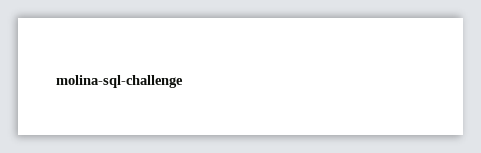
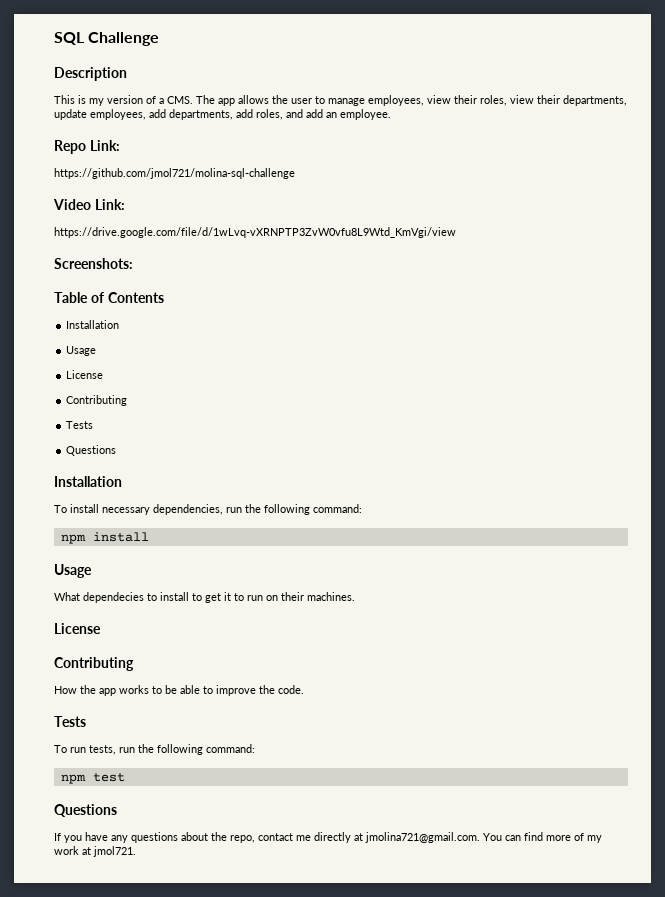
[56,75,183,88] molina-sql-challenge -> [54,32,160,46] [54,67,127,81] [54,95,627,106] [54,109,391,120] [54,140,120,154] [54,168,295,179] [53,199,125,210] [54,227,456,238] [54,258,133,269] [54,292,164,303] [66,320,120,329] [66,346,97,356] [66,370,104,379] [66,395,128,406] [66,421,94,429] [66,445,117,456] [54,476,122,487] [54,504,362,515] [60,532,149,544] [54,564,92,578] [54,592,355,603] [54,623,101,634] [54,657,134,671] [54,685,304,696] [54,716,86,727] [54,744,255,755] [60,773,125,784] [54,804,117,817] [54,832,602,843] [54,846,136,857] SQL Challenge // Description // This is my version of a CMS. The app allows the user to manage employees, view their roles, view their departments, update employees, add departments, add roles, and add an employee. // Repo Link: // https://github.com/jmol721/molina-sql-challenge // Video Link: // https://drive.google.com/file/d/1wLvq-vXRNPTP3ZvW0vfu8L9Wtd_KmVgi/view // Screenshots: // Table of Contents // Installation // Usage // License // Contributing // Tests // Questions // Installation // To install necessary dependencies, run the following command: // npm install // Usage // What dependecies to install to get it to run on their machines. // License // Contributing // How the app works to be able to improve the code. // Tests // To run tests, run the following command: // npm test // Questions // If you have any questions about the repo, contact me directly at jmolina721@gmail.com. You can find more of my work at jmol721.

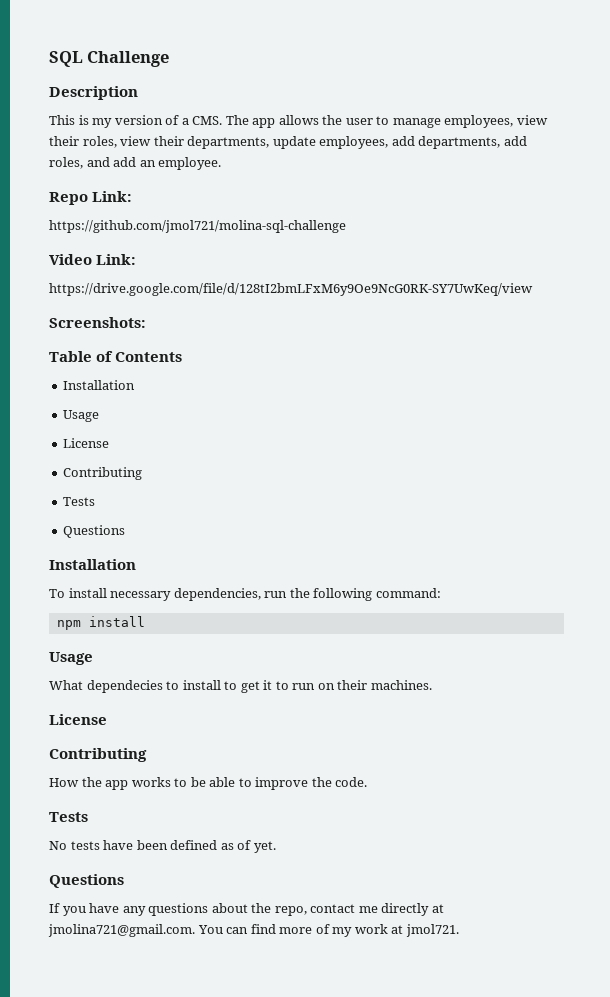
[54,227,456,238] https://drive.google.com/file/d/1wLvq-vXRNPTP3ZvW0vfu8L9Wtd_KmVgi/view -> [49,283,533,296] https://drive.google.com/file/d/128tI2bmLFxM6y9Oe9NcG0RK-SY7UwKeq/view
[54,744,255,755] [60,773,125,784] To run tests, run the following command: // npm test -> [49,840,276,853] No tests have been defined as of yet.

